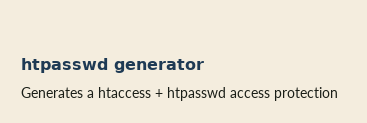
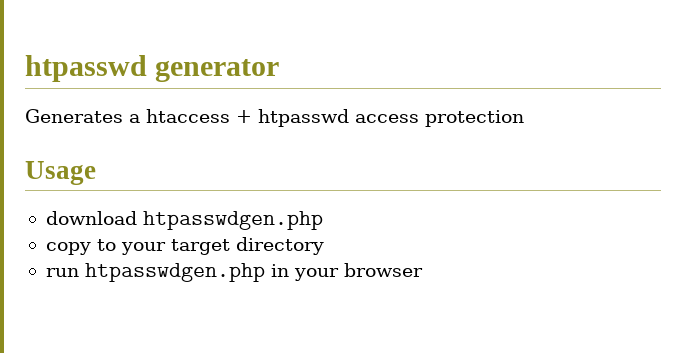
(338, 94) none -> [25,161,96,185] [45,211,323,230] [45,237,324,255] [45,263,423,282] // Usage // download htpasswdgen.php // copy to your target directory // run htpasswdgen.php in your browser

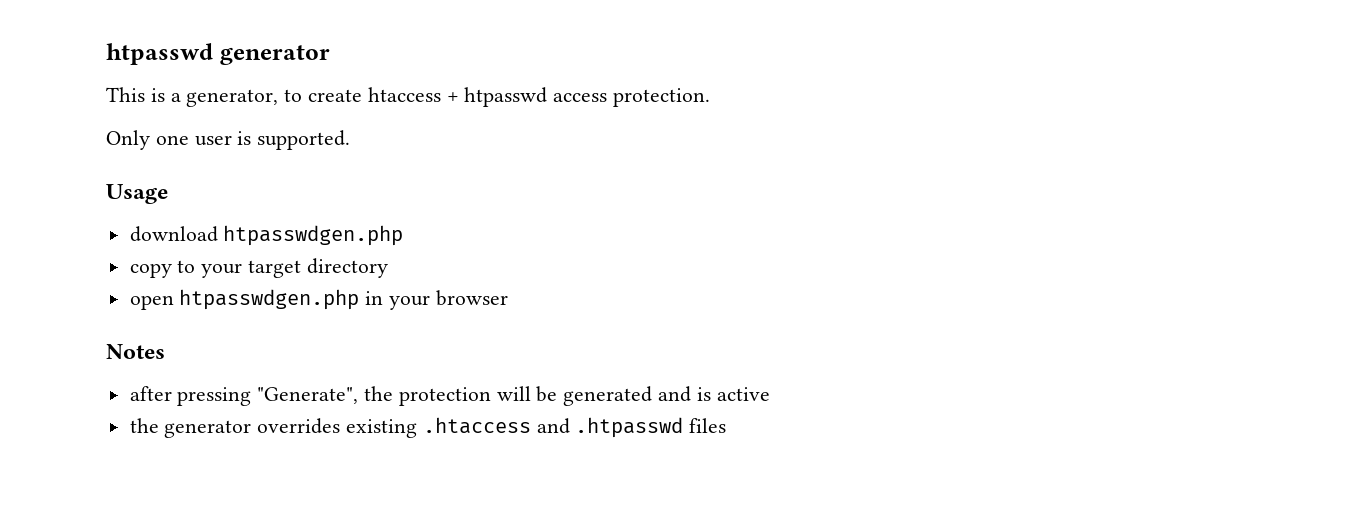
[25,109,524,127] Generates a htaccess + htpasswd access protection -> [106,87,711,107] [106,130,351,150] This is a generator, to create htaccess + htpasswd access protection. // Only one user is supported.
[45,268,79,277] run -> [129,295,174,310] open
(423, 270) none -> [106,344,165,359] [129,386,770,406] [129,417,727,438] // Notes // after pressing "Generate", the protection will be generated and is active // the generator overrides existing .htaccess and .htpasswd files

